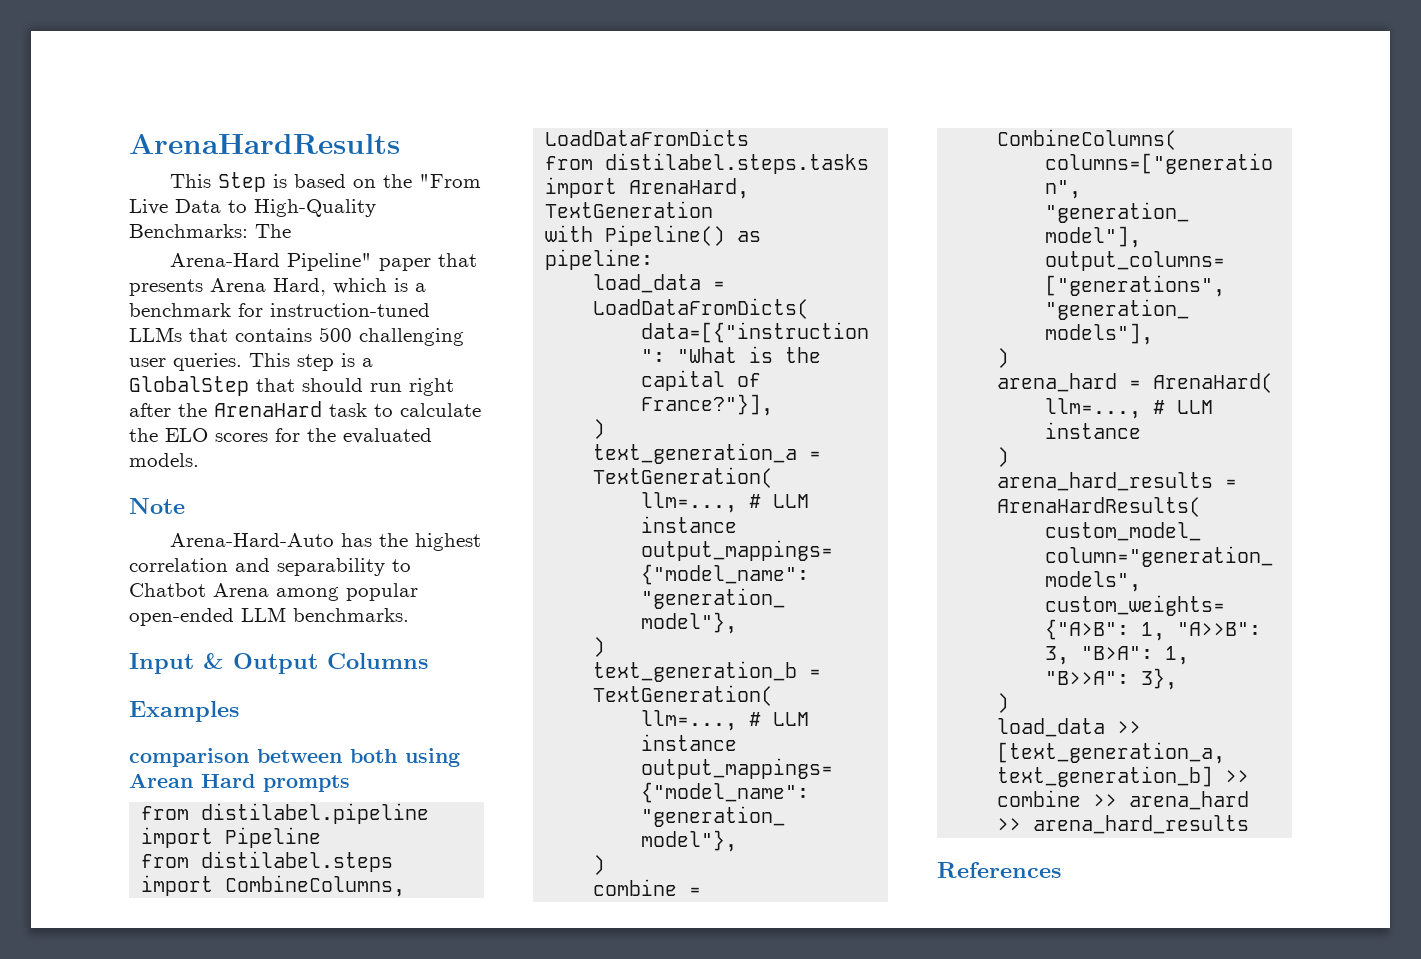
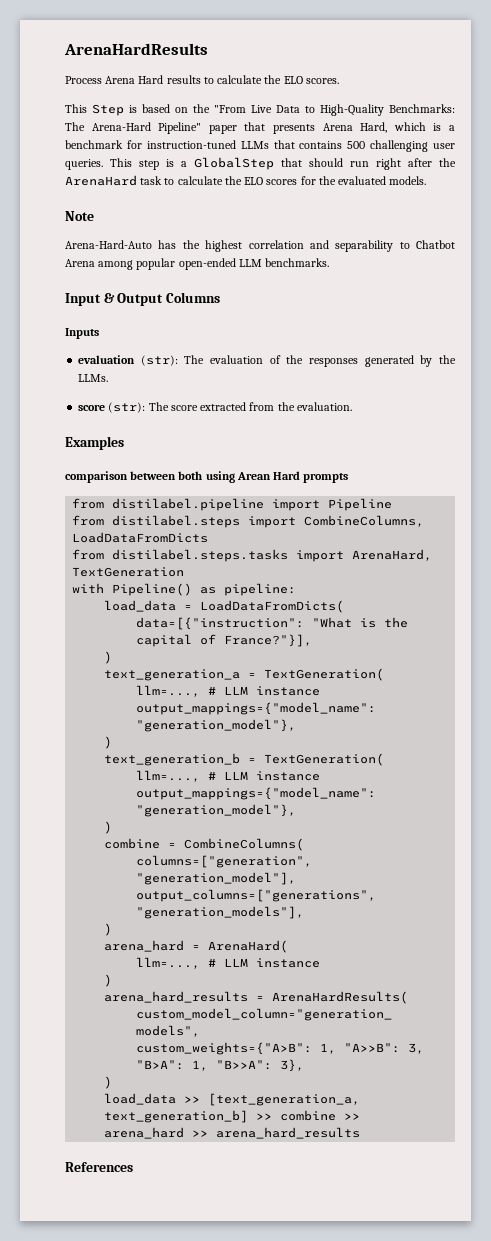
(400, 144) none -> [65,75,339,84] // Process Arena Hard results to calculate the ELO scores.
(291, 231) // -> (85, 126) none
(428, 661) none -> [65,328,99,339] [78,355,456,367] [78,374,109,382] [78,402,352,413] // Inputs // evaluation (str): The evaluation of the responses generated by the LLMs. // score (str): The score extracted from the evaluation.

